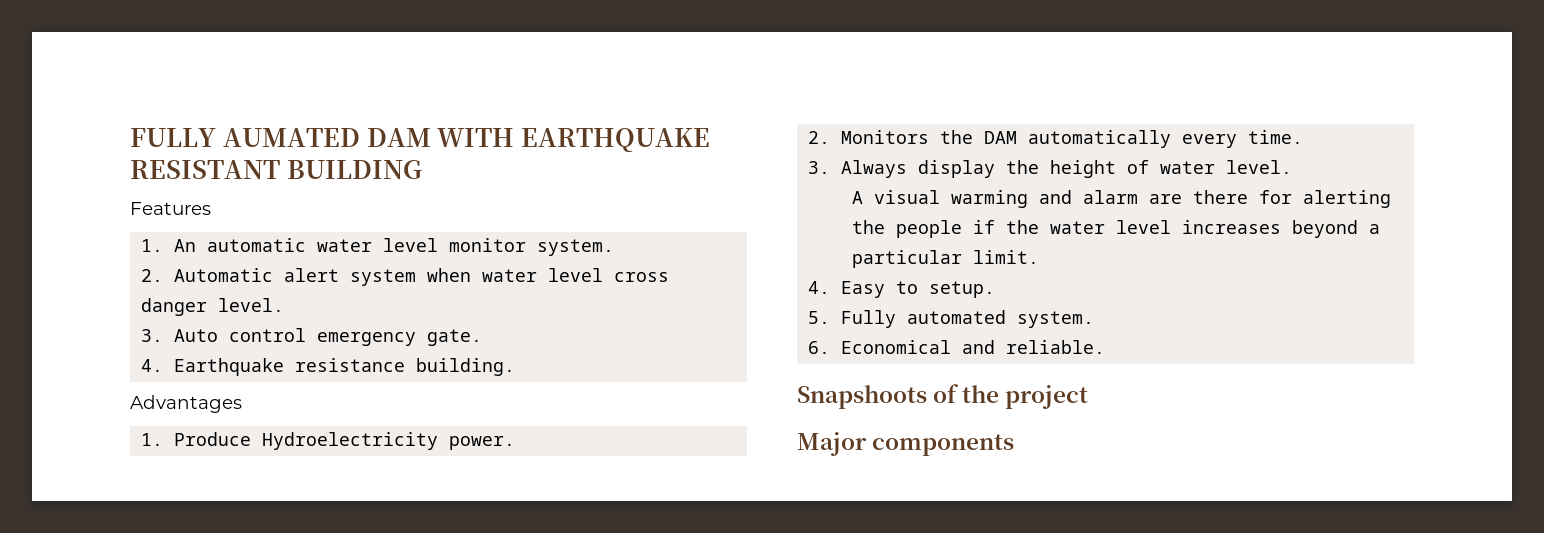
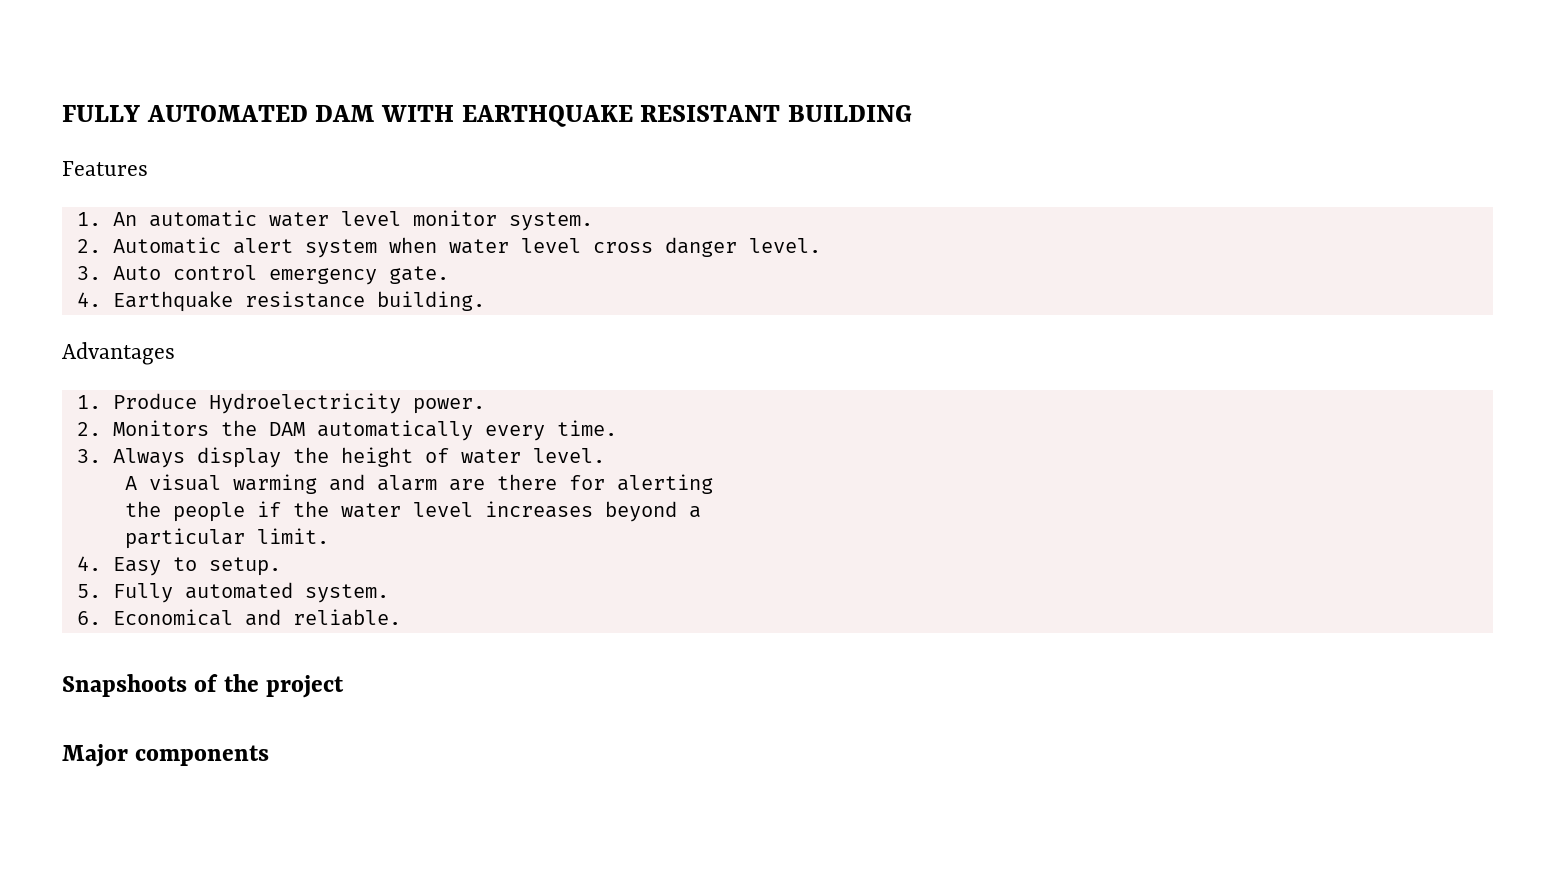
[222,128,360,147] AUMATED -> [146,105,308,122] AUTOMATED

